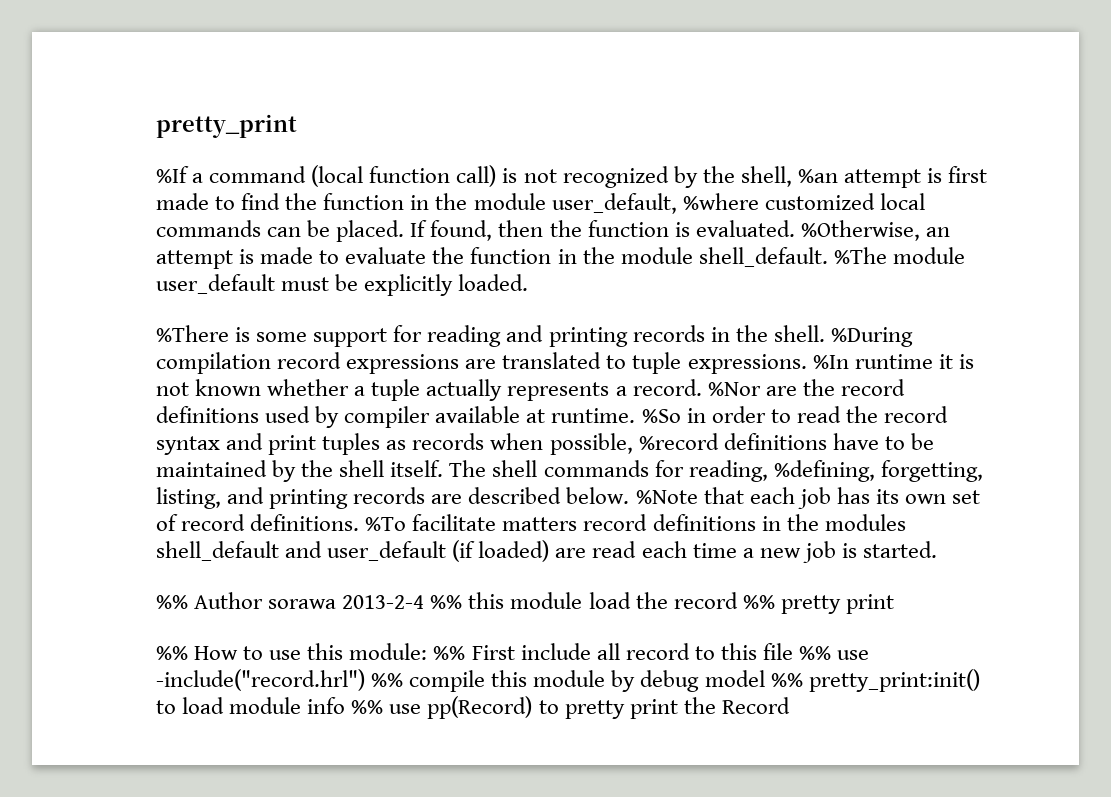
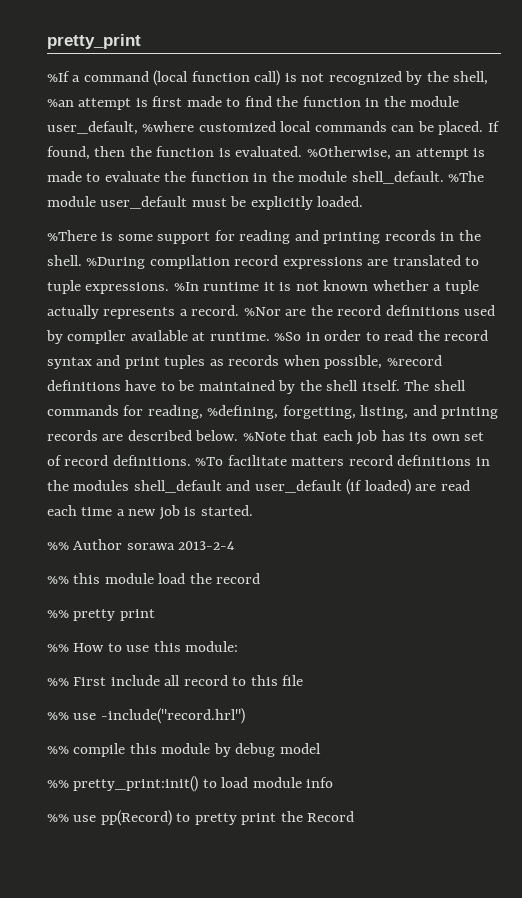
(425, 602) none -> (236, 545) //
(738, 600) none -> (261, 578) //
(428, 651) none -> (239, 646) //
(793, 651) none -> (304, 680) //
(365, 680) none -> (245, 716) //
(765, 678) none -> (321, 748) //
(346, 705) none -> (334, 782) //

